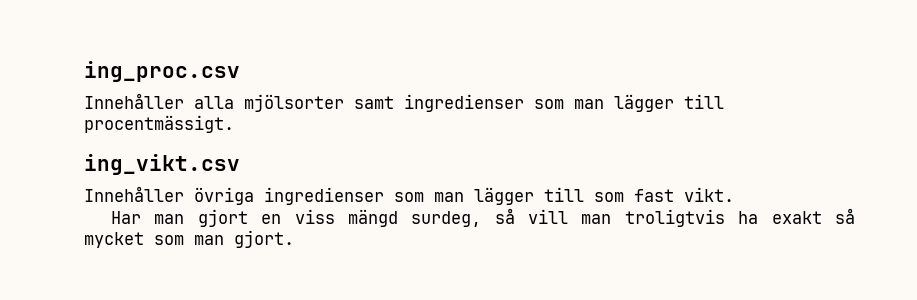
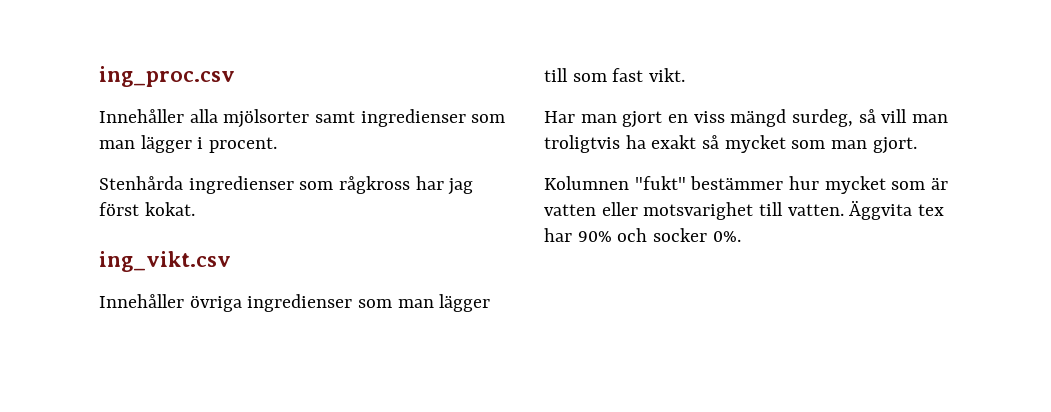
[684,94,724,109] [84,115,234,133] till procentmässigt. -> [197,137,278,153] [99,176,474,195] [99,202,195,216] i procent. // Stenhårda ingredienser som rågkross har jag först kokat.
(294, 239) none -> [544,176,949,194] [544,200,945,220] [544,228,741,242] // Kolumnen "fukt" bestämmer hur mycket som är vatten eller motsvarighet till vatten. Äggvita tex har 90% och socker 0%.

